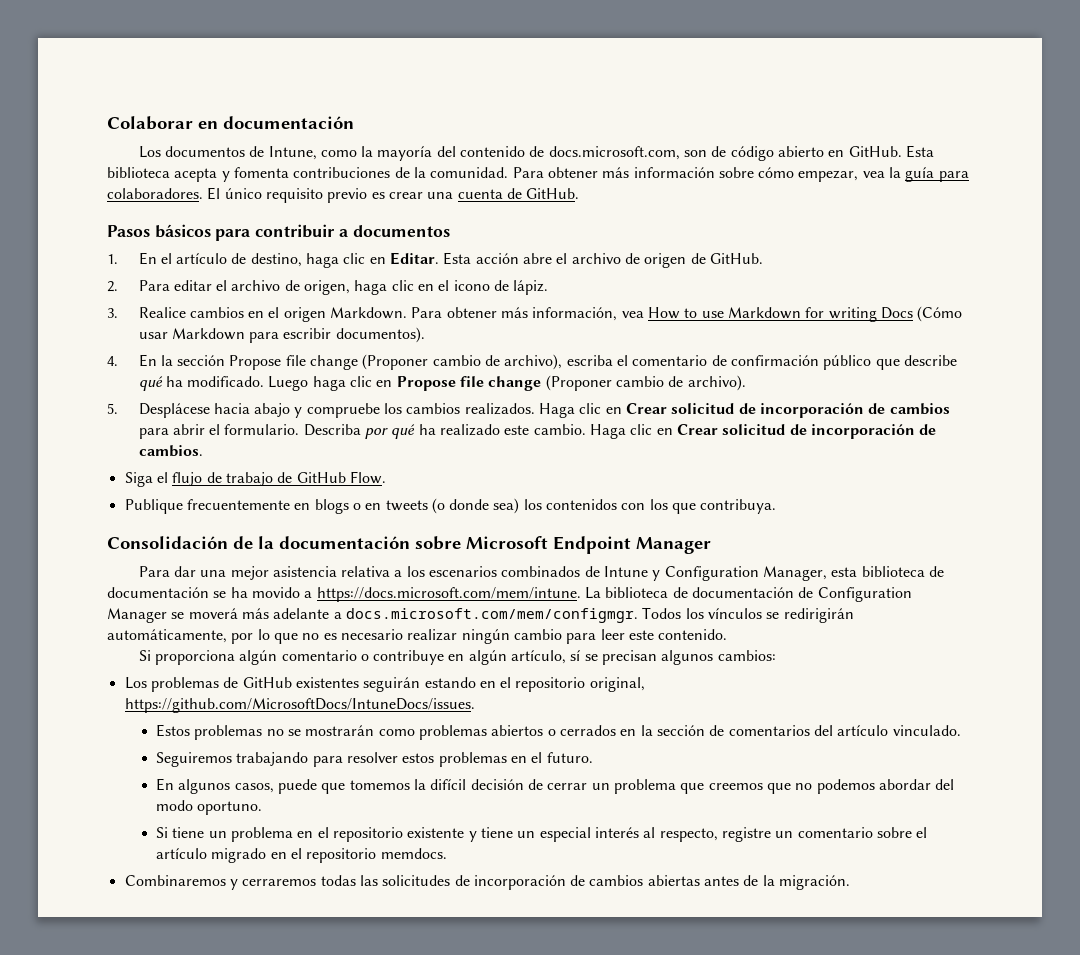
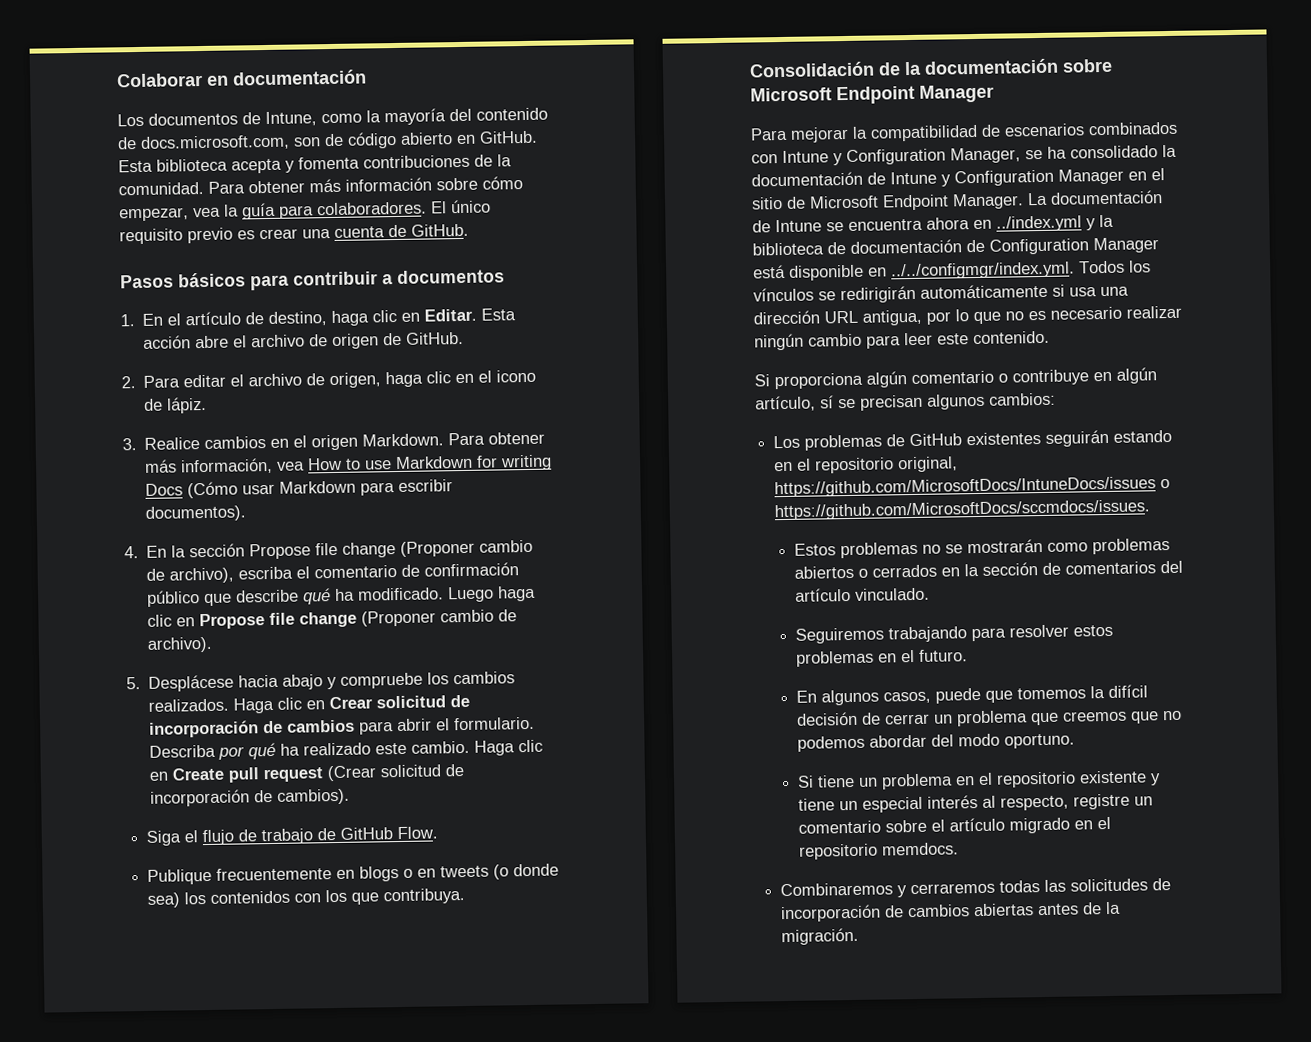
[676,424,937,439] [138,445,203,457] Crear solicitud de incorporación de cambios. -> [172,763,465,783] [150,788,351,807] Create pull request (Crear solicitud de incorporación de cambios).
[173,566,945,581] [107,587,601,602] dar una mejor asistencia relativa a los escenarios combinados de Intune y Configuration Manager, esta biblioteca de documentación se ha movido a https://docs.microsoft.com/mem/intune. La -> [790,121,1178,143] [751,144,1177,166] [751,168,1165,187] [751,190,1163,211] [752,214,1114,233] mejorar la compatibilidad de escenarios combinados con Intune y Configuration Manager, se ha consolidado la documentación de Intune y Configuration Manager en el sitio de Microsoft Endpoint Manager. La documentación de Intune se encuentra ahora en ../index.yml y la
[171,608,638,623] se moverá más adelante a docs.microsoft.com/mem/configmgr. -> [753,261,1075,281] está disponible en ../../configmgr/index.yml.
[107,629,227,643] automáticamente, -> [920,283,1129,299] [753,309,922,326] automáticamente si usa una dirección URL antigua,
[124,698,475,713] https://github.com/MicrosoftDocs/IntuneDocs/issues. -> [774,476,1171,498] [774,499,1151,521] https://github.com/MicrosoftDocs/IntuneDocs/issues o https://github.com/MicrosoftDocs/sccmdocs/issues.

